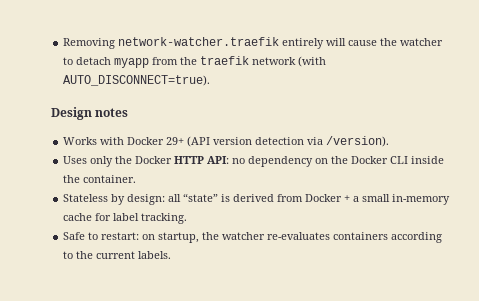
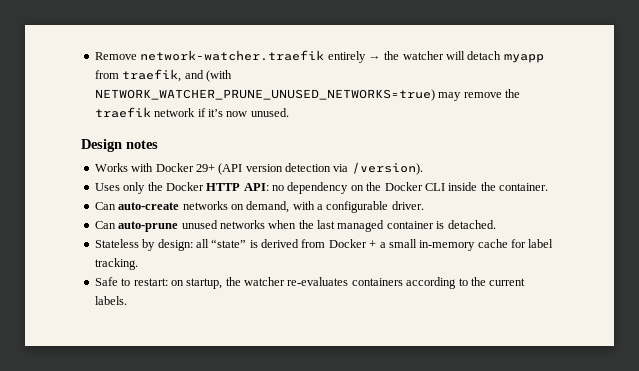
[63,38,116,49] Removing -> [94,52,137,60] Remove
[326,38,444,46] [63,57,74,65] will cause the watcher to -> [367,51,465,60] → the watcher will
[180,56,327,67] [63,75,211,86] the traefik network (with AUTO_DISCONNECT=true). -> [122,69,232,82] [94,89,520,101] [94,107,289,118] traefik, and (with NETWORK_WATCHER_PRUNE_UNUSED_NETWORKS=true) may remove the traefik network if it’s now unused.
(137, 179) none -> [94,201,424,213] [94,220,496,232] // Can auto-create networks on demand, with a configurable driver. // Can auto-prune unused networks when the last managed container is detached.

